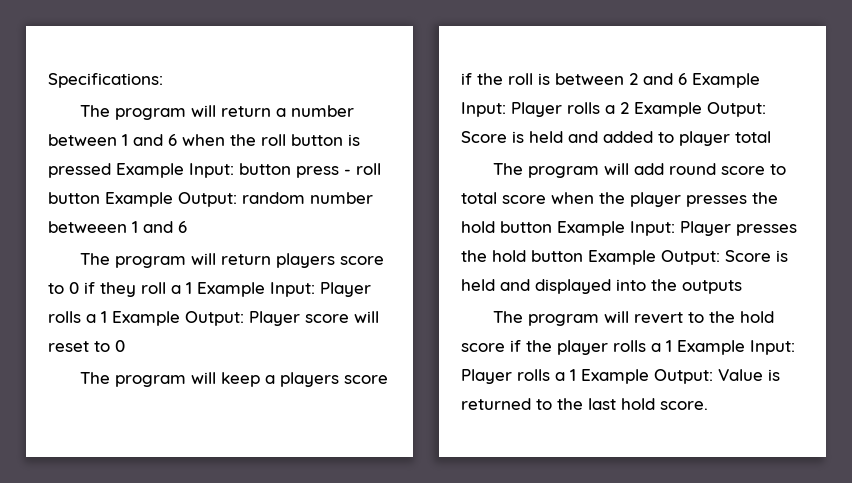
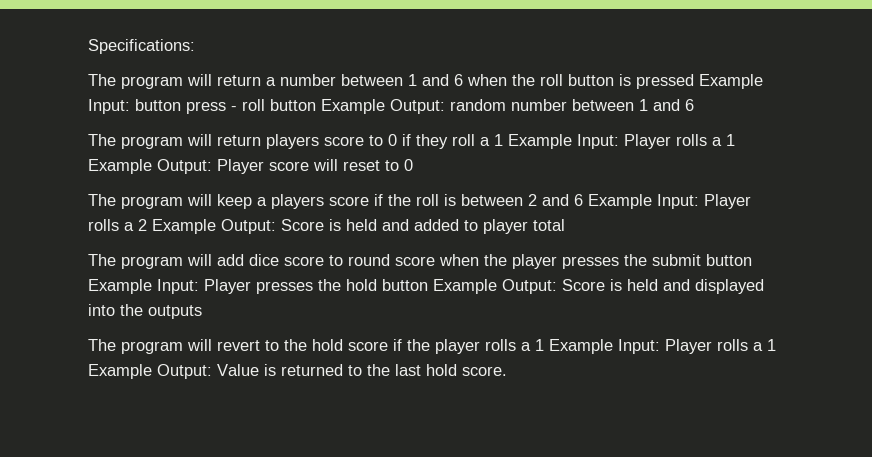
[48,221,127,233] betweeen -> [572,99,634,111] between
[668,163,786,175] [461,192,497,204] round score to total -> [249,254,390,266] dice score to round
[461,221,495,233] hold -> [652,254,701,266] submit

